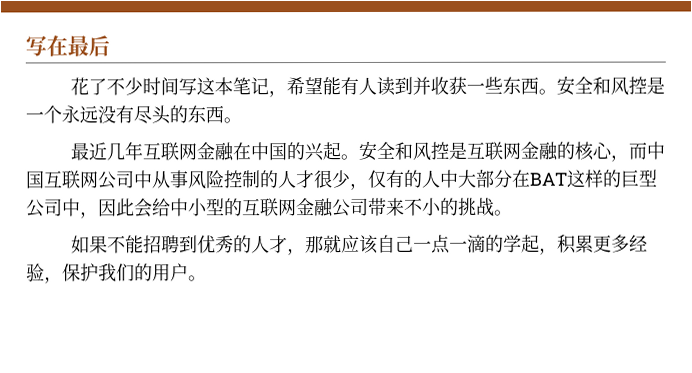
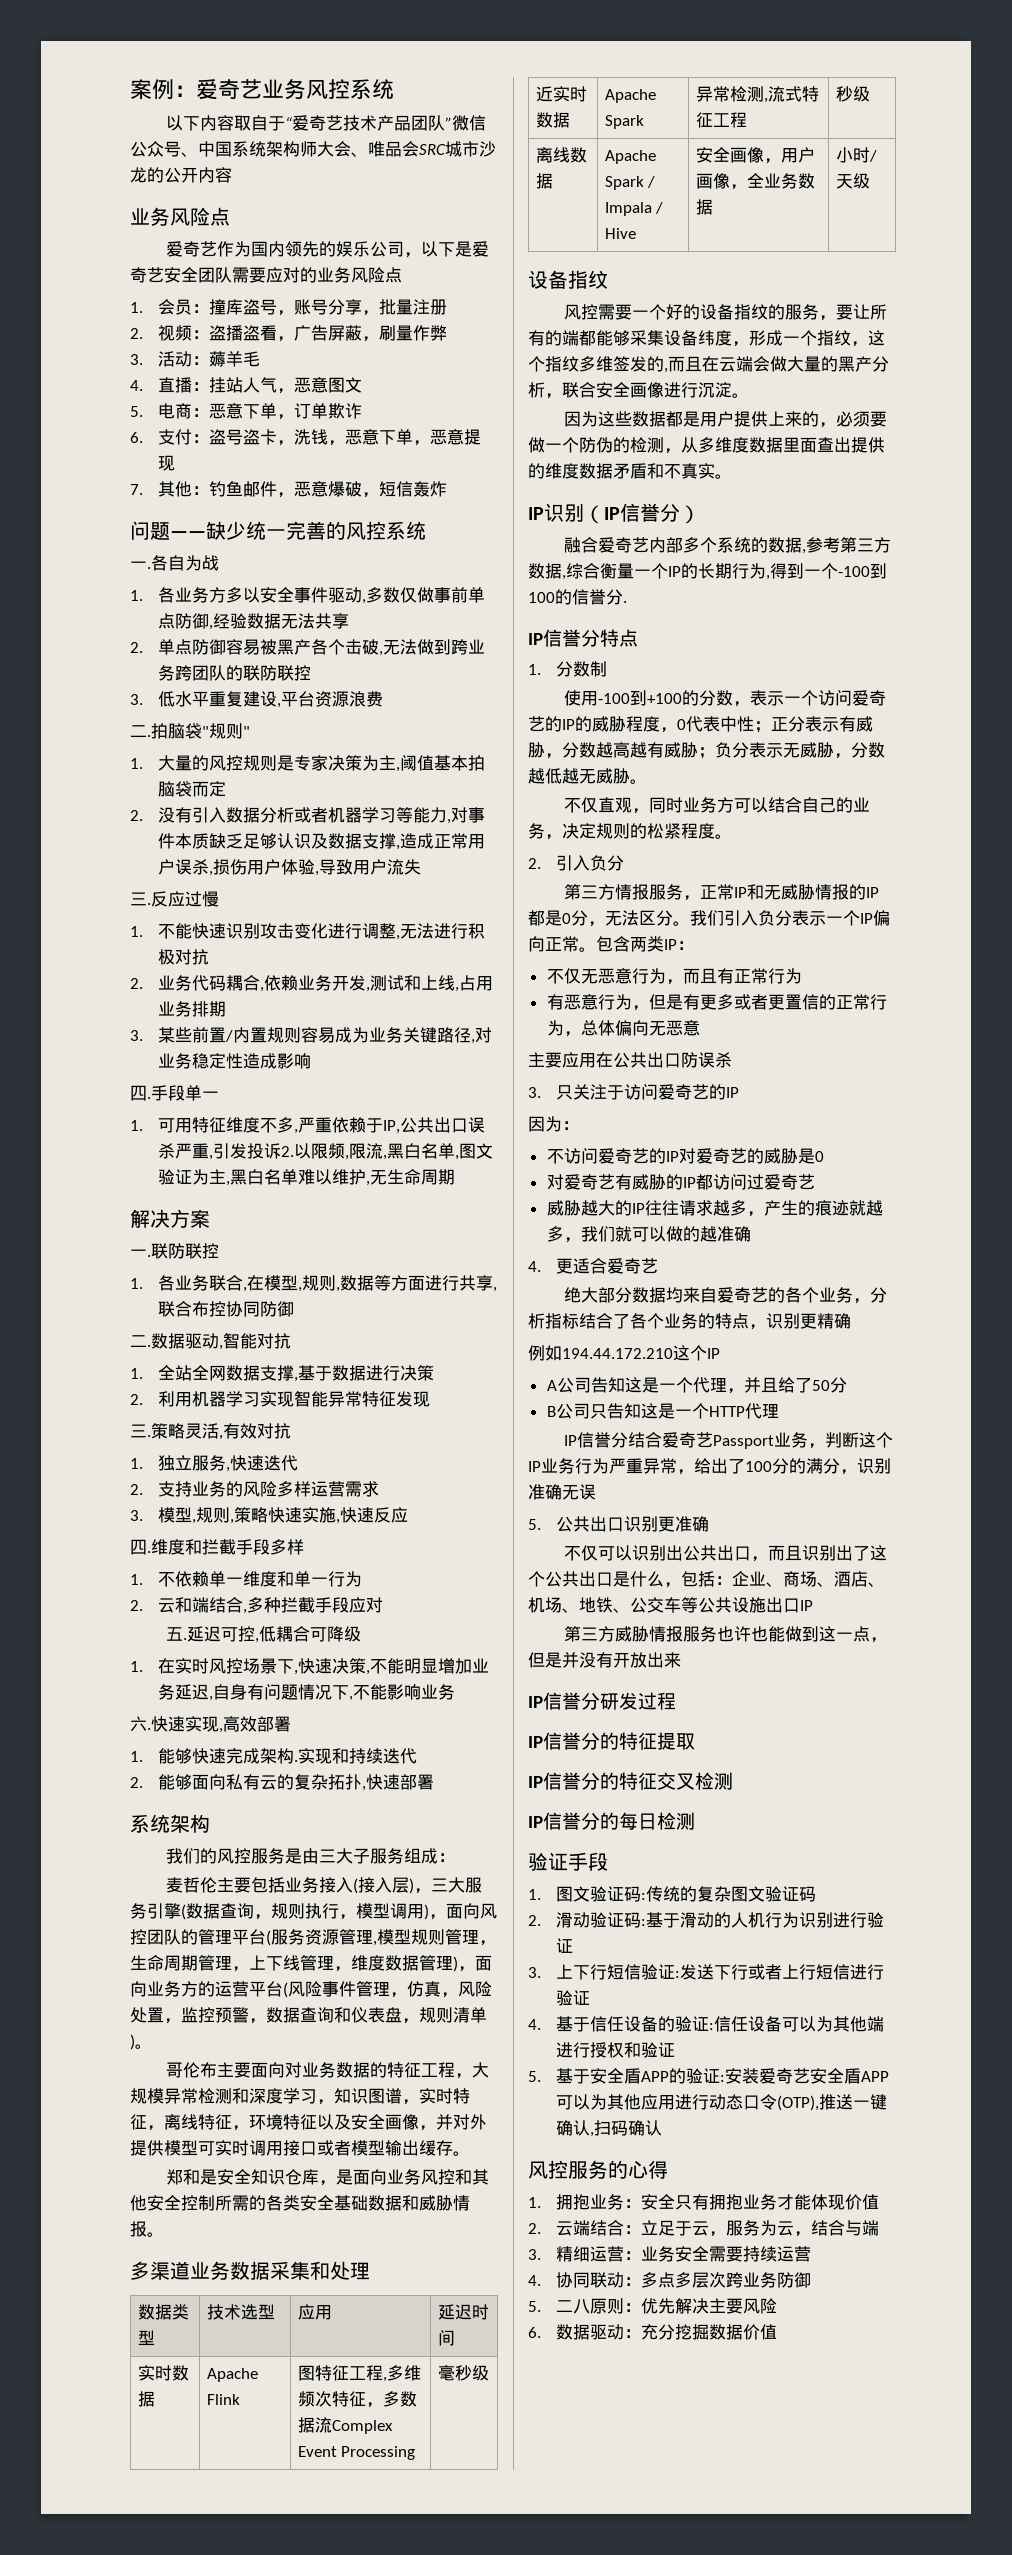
[25,35,110,57] [69,75,665,98] [25,105,242,125] [69,140,665,162] [25,169,658,190] [26,197,513,219] [70,234,648,256] [26,263,207,284] 写在最后 // 花了不少时间写这本笔记，希望能有人读到并收获一些东西。安全和风控是一个永远没有尽头的东西。 // 最近几年互联网金融在中国的兴起。安全和风控是互联网金融的核心，而中国互联网公司中从事风险控制的人才很少，仅有的人中大部分在BAT这样的巨型公司中，因此会给中小型的互联网金融公司带来不小的挑战。 // 如果不能招聘到优秀的人才，那就应该自己一点一滴的学起，积累更多经验，保护我们的用户。 -> [130,79,394,100] [166,115,487,131] [130,141,496,157] [130,167,232,183] [130,207,230,226] [166,241,490,258] [130,267,402,283] [130,299,448,316] [130,325,448,342] [130,351,261,367] [130,377,363,394] [130,403,363,420] [130,429,482,446] [158,455,176,471] [130,481,448,498] [130,521,426,540] [130,555,219,571] [130,587,486,604] [158,613,350,630] [130,639,486,656] [158,665,312,681] [130,691,384,708] [130,723,250,739] [130,755,486,772] [158,781,227,797] [130,807,486,824] [158,833,486,850] [158,859,422,876] [130,891,219,907] [130,923,486,940] [158,949,210,965] [130,975,494,992] [158,1001,227,1017] [130,1027,493,1044] [158,1053,312,1069] [130,1085,219,1101] [130,1117,486,1134] [158,1143,494,1160] [158,1169,456,1186] [130,1209,210,1228] [130,1243,219,1259] [130,1275,498,1292] [158,1301,295,1317] [130,1332,291,1350] [130,1365,435,1382] [130,1390,431,1407] [130,1423,291,1440] [130,1455,299,1472] [130,1481,380,1497] [130,1507,409,1524] [130,1539,304,1555] [130,1571,363,1587] [130,1597,384,1614] [166,1626,362,1643] [130,1658,490,1675] [158,1684,456,1701] [130,1716,291,1733] [130,1748,418,1764] [130,1774,435,1791] [130,1814,210,1833] [166,1848,456,1864] [166,1877,483,1894] [130,1903,497,1920] [130,1929,496,1946] [130,1955,492,1972] [130,1981,492,1998] [130,2007,487,2024] [130,2034,152,2050] [166,2062,490,2079] [130,2088,470,2105] [130,2114,487,2131] [130,2140,470,2156] [166,2169,490,2186] [130,2195,470,2211] [130,2221,164,2237] [130,2261,370,2280] [137,2304,189,2320] [137,2330,155,2346] [206,2304,275,2320] [297,2304,332,2320] [437,2304,489,2320] [437,2330,455,2346] [137,2365,189,2381] [137,2391,155,2407] [206,2368,258,2382] [206,2394,240,2405] [297,2365,421,2382] [297,2391,417,2408] [297,2417,393,2434] [297,2446,416,2460] [437,2364,489,2381] [535,86,587,102] [535,112,570,128] [604,89,656,103] [604,115,644,129] [695,86,819,103] [695,112,747,128] [835,86,870,102] [535,147,587,163] [535,173,553,189] [604,150,656,164] [604,176,656,190] [604,202,664,216] [604,228,636,239] [695,147,815,164] [695,173,815,190] [695,199,713,215] [835,147,877,163] [835,173,870,189] [528,270,608,289] [564,304,888,321] [528,330,885,347] [528,356,889,373] [528,382,749,399] [564,411,888,428] [528,437,885,454] [528,463,732,479] [528,503,700,524] [564,537,892,554] [528,563,887,580] [528,589,627,605] [528,629,638,647] [528,661,608,677] [564,690,887,707] [528,716,873,733] [528,742,885,759] [528,768,647,784] [564,797,871,814] [528,823,732,840] [528,855,625,871] [564,884,880,901] [528,910,890,927] [528,936,694,952] [546,968,802,985] [546,994,887,1011] [546,1020,700,1037] [528,1052,732,1068] [528,1084,740,1100] [528,1116,579,1132] [546,1148,824,1164] [546,1174,815,1190] [546,1200,883,1217] [546,1226,751,1243] [528,1258,659,1274] [564,1287,888,1304] [528,1313,851,1330] [528,1345,720,1361] [546,1377,847,1394] [546,1403,779,1419] [564,1432,894,1449] [528,1458,891,1475] [528,1484,596,1500] [528,1516,710,1532] [564,1545,888,1562] [528,1571,885,1588] [528,1597,813,1613] [564,1626,888,1643] [528,1652,681,1668] [528,1692,676,1710] [528,1732,695,1750] [528,1772,733,1790] [528,1812,695,1830] [528,1852,608,1871] [528,1886,817,1902] [528,1912,885,1928] [556,1938,574,1953] [528,1964,885,1980] [556,1990,591,2006] [528,2016,885,2032] [556,2042,676,2058] [528,2068,890,2084] [556,2094,888,2111] [556,2120,663,2137] [528,2160,668,2179] [528,2194,880,2210] [528,2220,880,2237] [528,2246,812,2262] [528,2272,812,2288] [528,2298,778,2314] [528,2324,778,2340] 案例：爱奇艺业务风控系统 // 以下内容取自于“爱奇艺技术产品团队”微信公众号、中国系统架构师大会、唯品会SRC城市沙龙的公开内容 // 业务风险点 // 爱奇艺作为国内领先的娱乐公司，以下是爱奇艺安全团队需要应对的业务风险点 // 1.会员：撞库盗号，账号分享，批量注册 // 2.视频：盗播盗看，广告屏蔽，刷量作弊 // 3.活动：薅羊毛 // 4.直播：挂站人气，恶意图文 // 5.电商：恶意下单，订单欺诈 // 6.支付：盗号盗卡，洗钱，恶意下单，恶意提现 // 7.其他：钓鱼邮件，恶意爆破，短信轰炸 // 问题——缺少统一完善的风控系统 // 一.各自为战 // 1.各业务方多以安全事件驱动,多数仅做事前单点防御,经验数据无法共享 // 2.单点防御容易被黑产各个击破,无法做到跨业务跨团队的联防联控 // 3.低水平重复建设,平台资源浪费 // 二.拍脑袋"规则" // 1.大量的风控规则是专家决策为主,阈值基本拍脑袋而定 // 2.没有引入数据分析或者机器学习等能力,对事件本质缺乏足够认识及数据支撑,造成正常用户误杀,损伤用户体验,导致用户流失 // 三.反应过慢 // 1.不能快速识别攻击变化进行调整,无法进行积极对抗 // 2.业务代码耦合,依赖业务开发,测试和上线,占用业务排期 // 3.某些前置/内置规则容易成为业务关键路径,对业务稳定性造成影响 // 四.手段单一 // 1.可用特征维度不多,严重依赖于IP,公共出口误杀严重,引发投诉2.以限频,限流,黑白名单,图文验证为主,黑白名单难以维护,无生命周期 // 解决方案 // 一.联防联控 // 1.各业务联合,在模型,规则,数据等方面进行共享,联合布控协同防御 // 二.数据驱动,智能对抗 // 1.全站全网数据支撑,基于数据进行决策 // 2.利用机器学习实现智能异常特征发现 // 三.策略灵活,有效对抗 // 1.独立服务,快速迭代 // 2.支持业务的风险多样运营需求 // 3.模型,规则,策略快速实施,快速反应 // 四.维度和拦截手段多样 // 1.不依赖单一维度和单一行为 // 2.云和端结合,多种拦截手段应对 // 五.延迟可控,低耦合可降级 // 1.在实时风控场景下,快速决策,不能明显增加业务延迟,自身有问题情况下,不能影响业务 // 六.快速实现,高效部署 // 1.能够快速完成架构.实现和持续迭代 // 2.能够面向私有云的复杂拓扑,快速部署 // 系统架构 // 我们的风控服务是由三大子服务组成： // 麦哲伦主要包括业务接入(接入层)，三大服务引擎(数据查询，规则执行，模型调用)，面向风控团队的管理平台(服务资源管理,模型规则管理，生命周期管理，上下线管理，维度数据管理)，面向业务方的运营平台(风险事件管理，仿真，风险处置，监控预警，数据查询和仪表盘，规则清单)。 // 哥伦布主要面向对业务数据的特征工程，大规模异常检测和深度学习，知识图谱，实时特征，离线特征，环境特征以及安全画像，并对外提供模型可实时调用接口或者模型输出缓存。 // 郑和是安全知识仓库，是面向业务风控和其他安全控制所需的各类安全基础数据和威胁情报。 // 多渠道业务数据采集和处理 // 数据类型 | 技术选型 | 应用 | 延迟时间 // 实时数据 | Apache Flink | 图特征工程,多维频次特征，多数据流Complex Event Processing | 毫秒级 // 近实时数据 | Apache Spark | 异常检测,流式特征工程 | 秒级 // 离线数据 | Apache Spark / Impala / Hive | 安全画像，用户画像，全业务数据 | 小时/天级 // 设备指纹 // 风控需要一个好的设备指纹的服务，要让所有的端都能够采集设备纬度，形成一个指纹，这个指纹多维签发的,而且在云端会做大量的黑产分析，联合安全画像进行沉淀。 // 因为这些数据都是用户提供上来的，必须要做一个防伪的检测，从多维度数据里面查出提供的维度数据矛盾和不真实。 // IP识别（IP信誉分） // 融合爱奇艺内部多个系统的数据,参考第三方数据,综合衡量一个IP的长期行为,得到一个-100到100的信誉分. // IP信誉分特点 // 1.分数制 // 使用-100到+100的分数，表示一个访问爱奇艺的IP的威胁程度，0代表中性；正分表示有威胁，分数越高越有威胁；负分表示无威胁，分数越低越无威胁。 // 不仅直观，同时业务方可以结合自己的业务，决定规则的松紧程度。 // 2.引入负分 // 第三方情报服务，正常IP和无威胁情报的IP都是0分，无法区分。我们引入负分表示一个IP偏向正常。包含两类IP： // 不仅无恶意行为，而且有正常行为 // 有恶意行为，但是有更多或者更置信的正常行为，总体偏向无恶意 // 主要应用在公共出口防误杀 // 3.只关注于访问爱奇艺的IP // 因为： // 不访问爱奇艺的IP对爱奇艺的威胁是0 // 对爱奇艺有威胁的IP都访问过爱奇艺 // 威胁越大的IP往往请求越多，产生的痕迹就越多，我们就可以做的越准确 // 4.更适合爱奇艺 // 绝大部分数据均来自爱奇艺的各个业务，分析指标结合了各个业务的特点，识别更精确 // 例如194.44.172.210这个IP // A公司告知这是一个代理，并且给了50分 // B公司只告知这是一个HTTP代理 // IP信誉分结合爱奇艺Passport业务，判断这个IP业务行为严重异常，给出了100分的满分，识别准确无误 // 5.公共出口识别更准确 // 不仅可以识别出公共出口，而且识别出了这个公共出口是什么，包括：企业、商场、酒店、机场、地铁、公交车等公共设施出口IP // 第三方威胁情报服务也许也能做到这一点，但是并没有开放出来 // IP信誉分研发过程 // IP信誉分的特征提取 // IP信誉分的特征交叉检测 // IP信誉分的每日检测 // 验证手段 // 1.图文验证码:传统的复杂图文验证码 // 2.滑动验证码:基于滑动的人机行为识别进行验证 // 3.上下行短信验证:发送下行或者上行短信进行验证 // 4.基于信任设备的验证:信任设备可以为其他端进行授权和验证 // 5.基于安全盾APP的验证:安装爱奇艺安全盾APP可以为其他应用进行动态口令(OTP),推送一键确认,扫码确认 // 风控服务的心得 // 1.拥抱业务：安全只有拥抱业务才能体现价值 // 2.云端结合：立足于云，服务为云，结合与端 // 3.精细运营：业务安全需要持续运营 // 4.协同联动：多点多层次跨业务防御 // 5.二八原则：优先解决主要风险 // 6.数据驱动：充分挖掘数据价值

